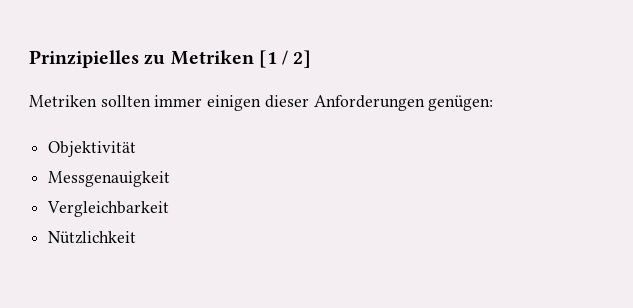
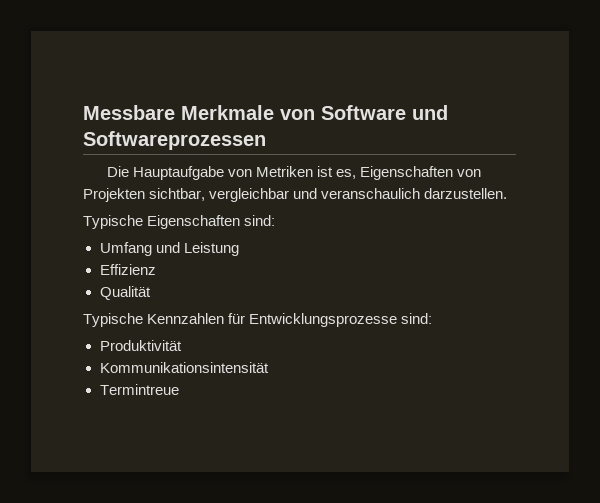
[29,50,312,68] [29,95,494,111] [48,141,137,157] [48,171,171,187] [47,201,170,217] [48,231,137,244] Prinzipielles zu Metriken [1 / 2] // Metriken sollten immer einigen dieser Anforderungen genügen: // Objektivität // Messgenauigkeit // Vergleichbarkeit // Nützlichkeit -> [83,105,448,120] [83,131,266,150] [106,166,481,180] [83,188,508,202] [83,215,276,229] [99,242,239,256] [99,264,156,275] [99,286,151,300] [83,313,433,327] [99,340,182,351] [99,362,269,373] [99,384,179,395] Messbare Merkmale von Software und Softwareprozessen // Die Hauptaufgabe von Metriken ist es, Eigenschaften von Projekten sichtbar, vergleichbar und veranschaulich darzustellen. // Typische Eigenschaften sind: // Umfang und Leistung // Effizienz // Qualität // Typische Kennzahlen für Entwicklungsprozesse sind: // Produktivität // Kommunikationsintensität // Termintreue

